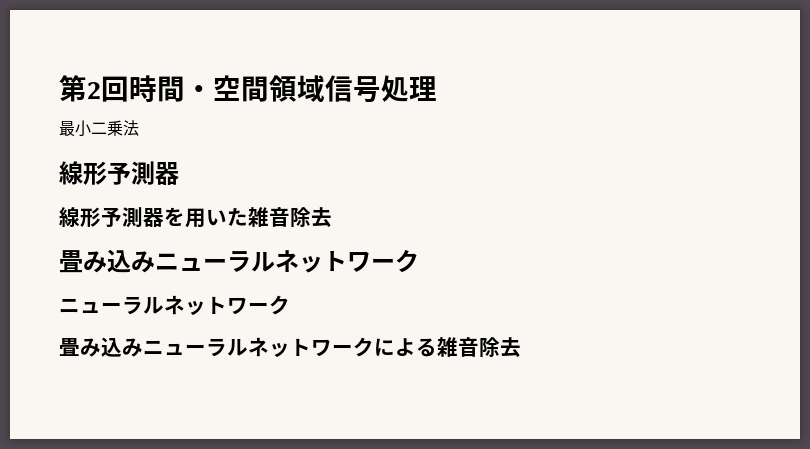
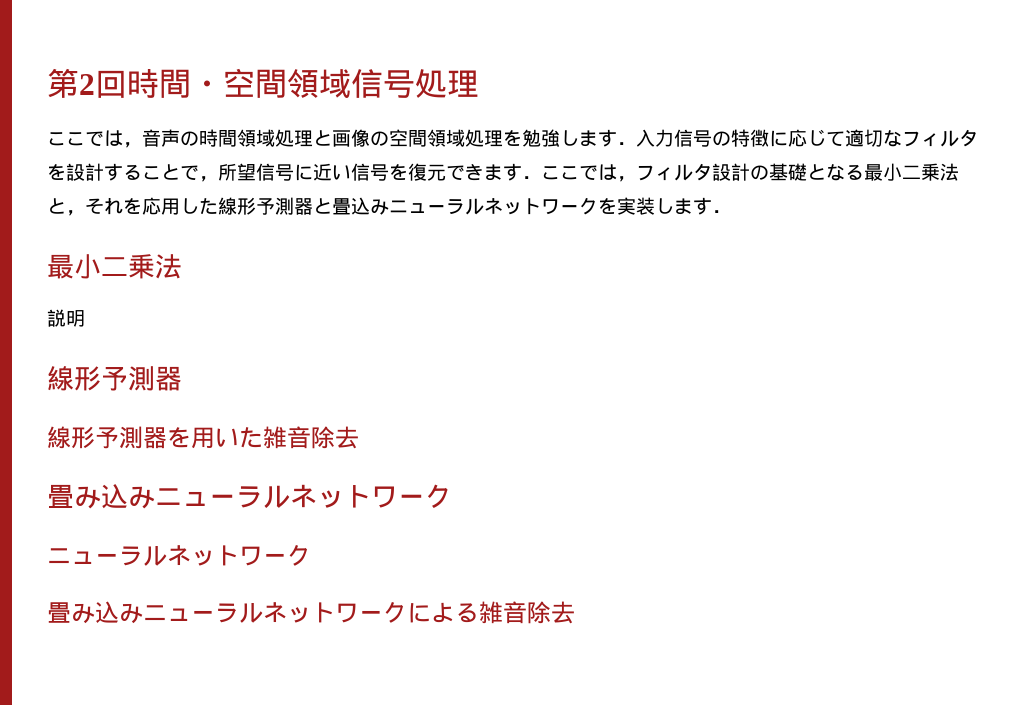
[59,120,139,137] 最小二乗法 -> [47,129,978,148] [47,163,959,182] [47,197,731,216] [47,254,182,279] [47,309,85,327] ここでは，音声の時間領域処理と画像の空間領域処理を勉強します．入力信号の特徴に応じて適切なフィルタを設計することで，所望信号に近い信号を復元できます．ここでは，フィルタ設計の基礎となる最小二乗法と，それを応用した線形予測器と畳込みニューラルネットワークを実装します． // 最小二乗法 // 説明

